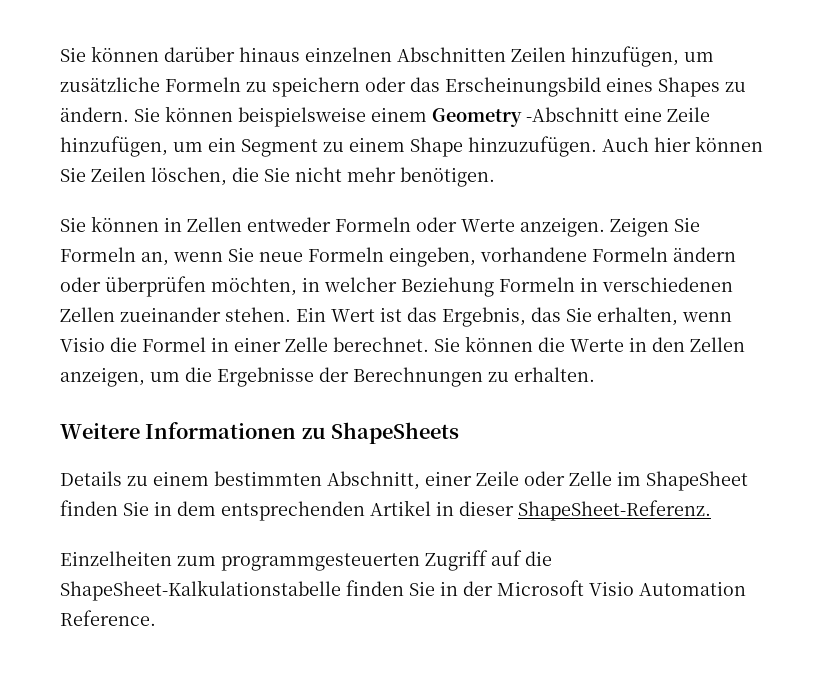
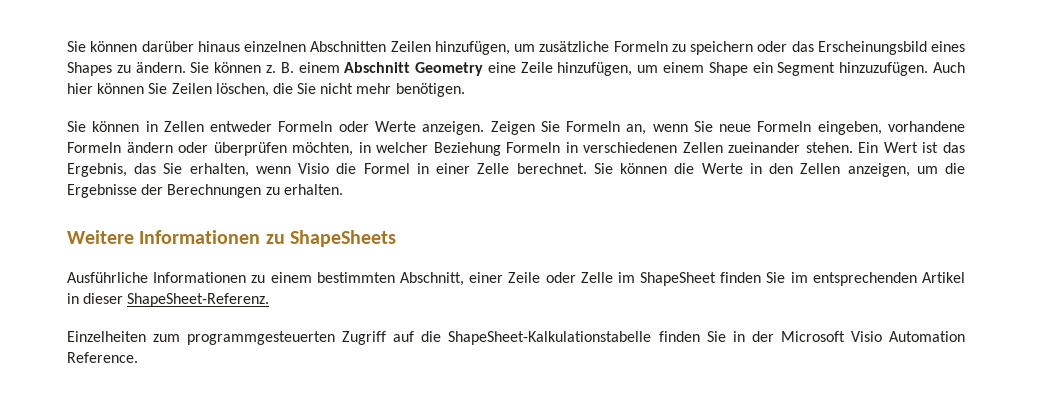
[238,107,710,127] [60,136,463,157] beispielsweise einem Geometry -Abschnitt eine Zeile hinzufügen, um ein Segment zu einem Shape -> [265,62,836,76] z. B. einem Abschnitt Geometry eine Zeile hinzufügen, um einem Shape ein Segment
[60,471,122,486] Details -> [67,272,247,283] Ausführliche Informationen
[154,501,216,516] in dem -> [790,272,808,283] im

